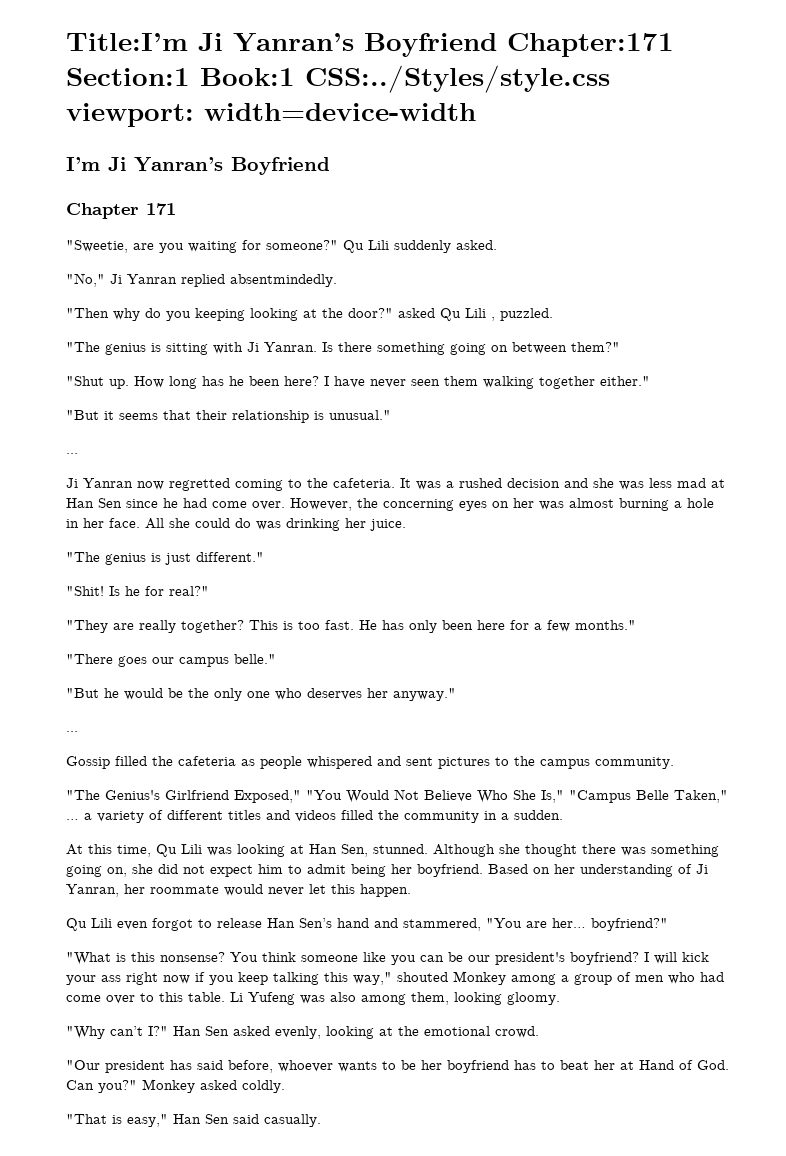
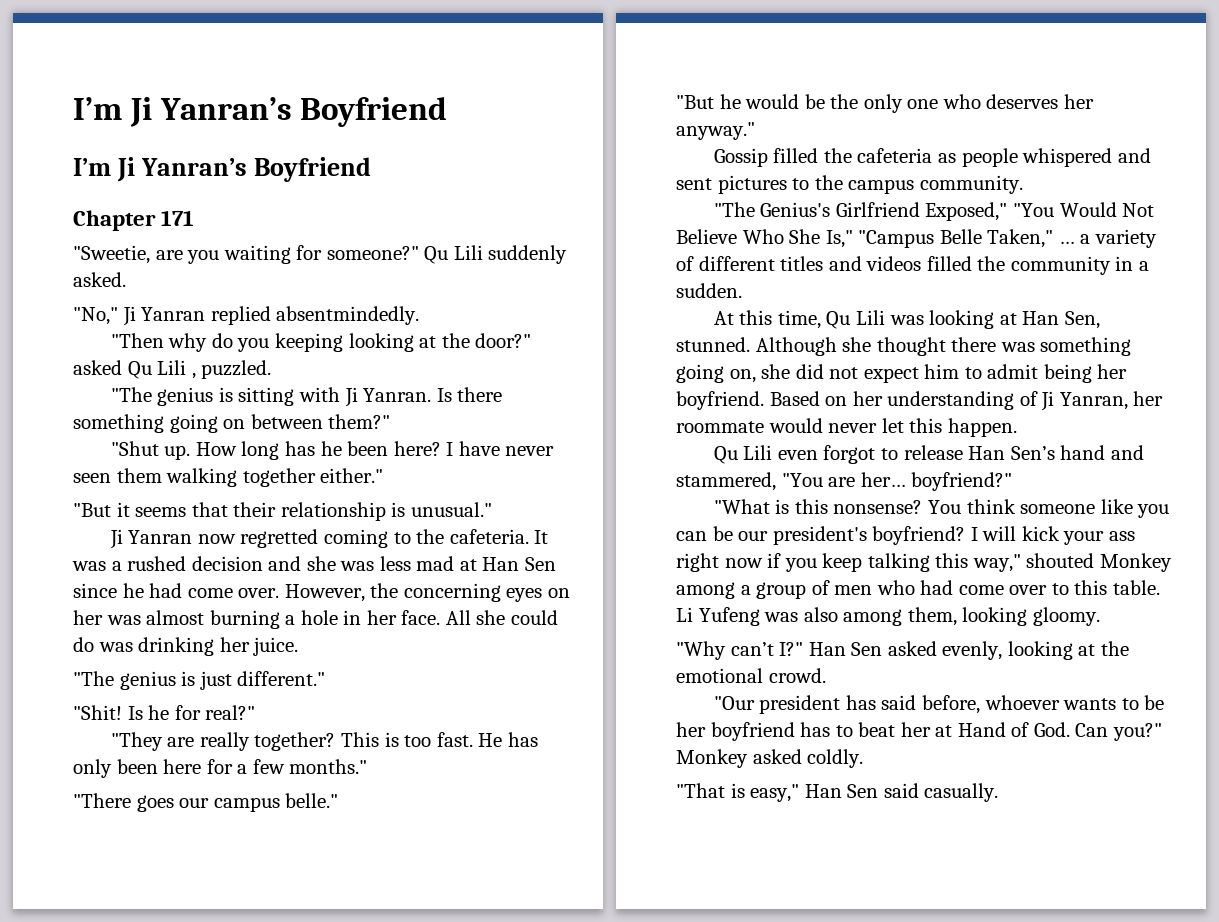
[66,33,674,57] [66,65,610,93] [66,103,476,127] Title:I’m Ji Yanran’s Boyfriend Chapter:171 Section:1 Book:1 CSS:../Styles/style.css viewport: width=device-width -> [73,97,448,127] I’m Ji Yanran’s Boyfriend
[66,453,78,454] // ... -> (492, 509) none
[66,731,78,732] // ... -> (755, 131) none

